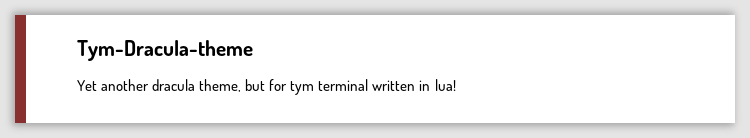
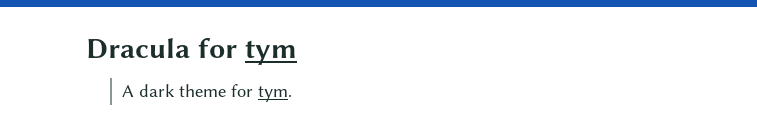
[77,40,253,61] [77,79,456,95] Tym-Dracula-theme // Yet another dracula theme, but for tym terminal written in lua! -> [86,38,297,65] [122,84,293,102] Dracula for tym // A dark theme for tym.

